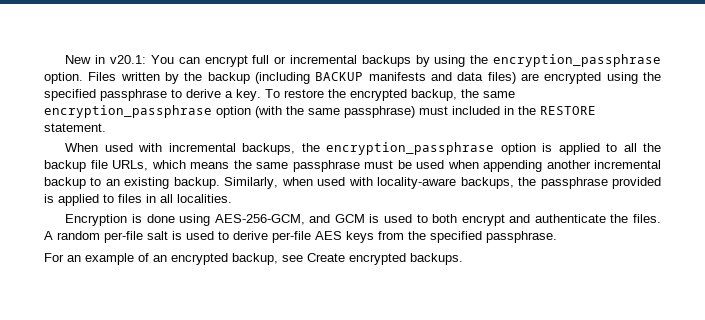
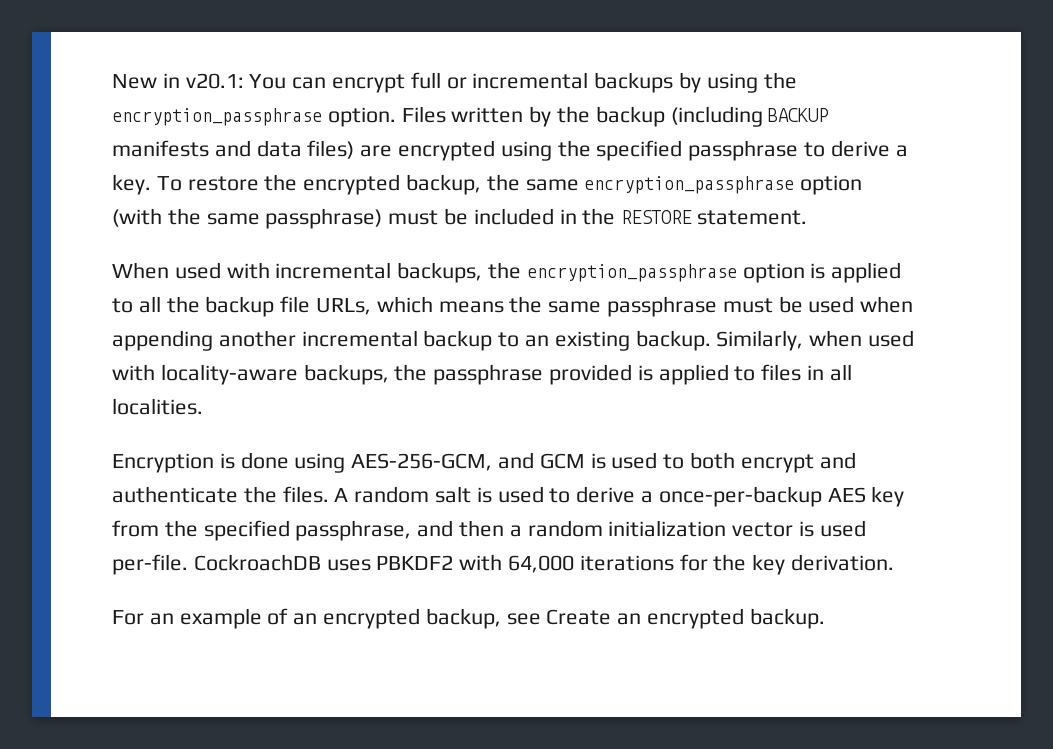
(448, 110) none -> [444,208,469,225] be
[104,231,143,243] per-file -> (430, 494) none
[272,231,557,243] per-file AES keys from the specified passphrase. -> [641,486,905,507] [112,520,866,541] [112,554,895,575] a once-per-backup AES key from the specified passphrase, and then a random initialization vector is used per-file. CockroachDB uses PBKDF2 with 64,000 iterations for the key derivation.
[349,253,463,265] encrypted backups. -> [617,608,825,629] an encrypted backup.

